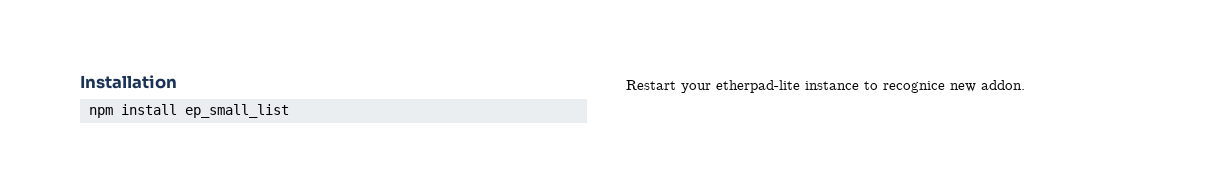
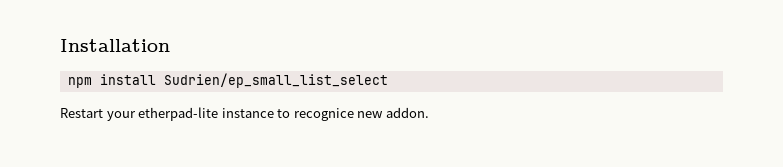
[185,104,289,118] ep_small_list -> [163,73,388,88] Sudrien/ep_small_list_select

